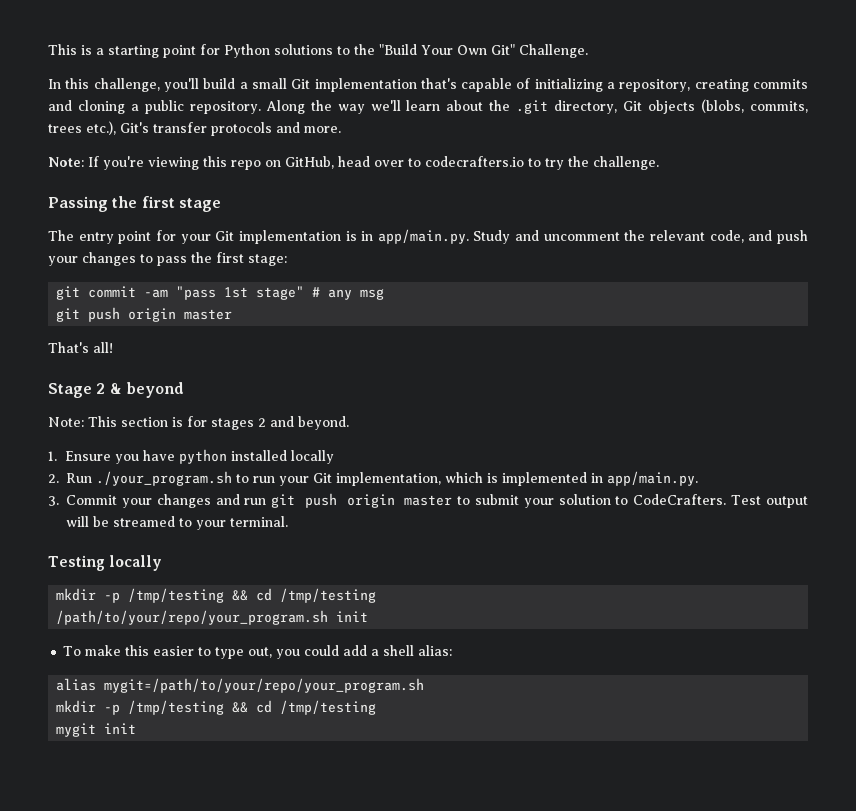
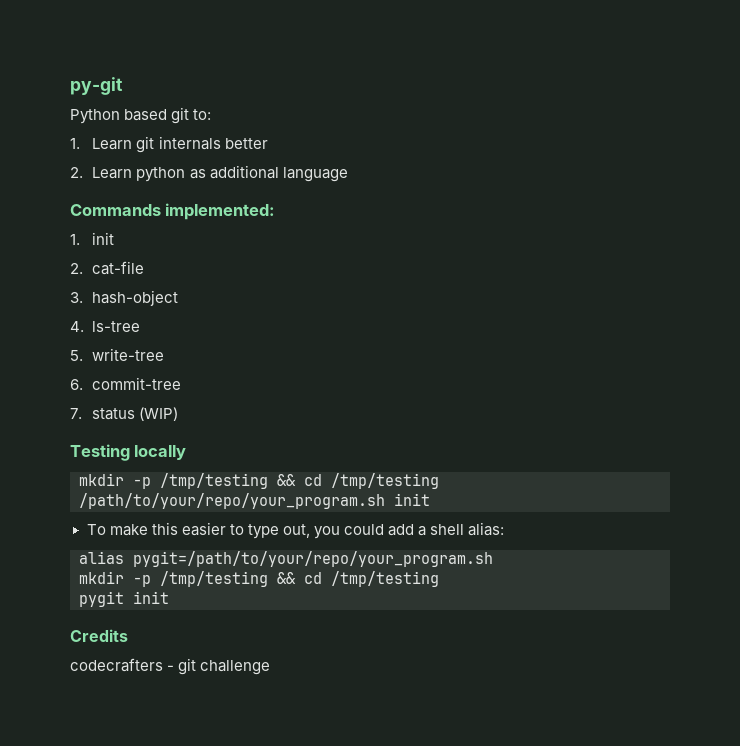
[48,44,588,58] [48,78,808,92] [48,99,809,114] [48,121,341,136] [48,156,659,170] [48,196,221,212] [48,229,808,244] [48,252,287,266] [56,286,385,300] [56,307,233,322] [48,342,113,353] [48,382,184,398] [48,416,349,430] [48,449,335,464] [48,471,698,486] [48,493,809,508] [66,516,288,530] This is a starting point for Python solutions to the "Build Your Own Git" Challenge. // In this challenge, you'll build a small Git implementation that's capable of initializing a repository, creating commits and cloning a public repository. Along the way we'll learn about the .git directory, Git objects (blobs, commits, trees etc.), Git's transfer protocols and more. // Note: If you're viewing this repo on GitHub, head over to codecrafters.io to try the challenge. // Passing the first stage // The entry point for your Git implementation is in app/main.py. Study and uncomment the relevant code, and push your changes to pass the first stage: // git commit -am "pass 1st stage" # any msg // git push origin master // That's all! // Stage 2 & beyond // Note: This section is for stages 2 and beyond. // 1. Ensure you have python installed locally // 2. Run ./your_program.sh to run your Git implementation, which is implemented in app/main.py. // 3. Commit your changes and run git push origin master to submit your solution to CodeCrafters. Test output will be streamed to your terminal. -> [70,77,123,95] [70,107,212,124] [70,136,268,153] [70,165,348,182] [70,203,276,220] [70,232,115,245] [70,261,145,275] [70,290,179,306] [70,321,141,332] [70,348,165,361] [70,377,182,390] [70,407,179,421] py-git // Python based git to: // 1. Learn git internals better // 2. Learn python as additional language // Commands implemented: // 1. init // 2. cat-file // 3. hash-object // 4. ls-tree // 5. write-tree // 6. commit-tree // 7. status (WIP)
[104,678,425,693] [56,700,377,715] [56,723,137,737] mygit=/path/to/your/repo/your_program.sh // mkdir -p /tmp/testing && cd /tmp/testing // mygit init -> [133,551,493,567] [79,571,439,587] [79,591,169,607] [70,629,128,642] [70,658,271,675] pygit=/path/to/your/repo/your_program.sh // mkdir -p /tmp/testing && cd /tmp/testing // pygit init // Credits // codecrafters - git challenge

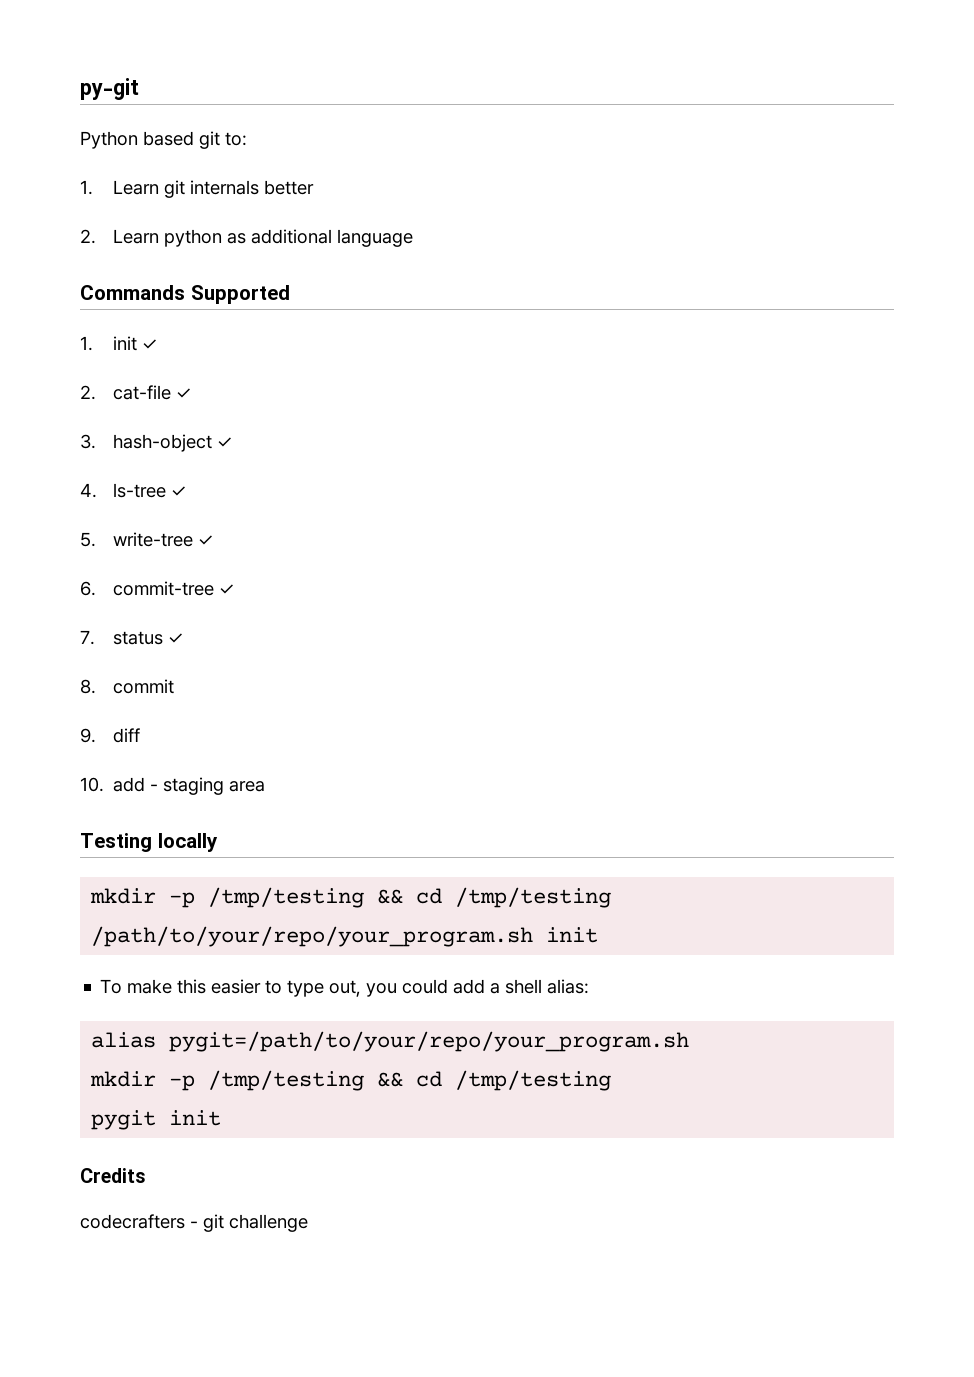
[165,203,276,220] implemented: -> [190,285,290,304] Supported
(115, 238) none -> [141,339,158,350] ✓
(145, 268) none -> [175,388,192,399] ✓
(179, 298) none -> [216,437,233,448] ✓
(141, 326) none -> [170,486,187,497] ✓
(165, 354) none -> [197,535,214,546] ✓
(182, 383) none -> [218,584,235,595] ✓
[139,407,179,421] (WIP) -> [167,633,184,644] [80,679,174,694] [80,728,140,743] [80,777,266,795] ✓ // 8. commit // 9. diff // 10. add - staging area

